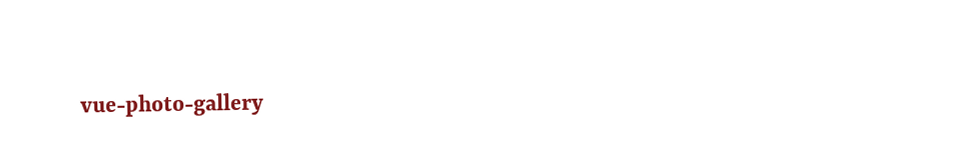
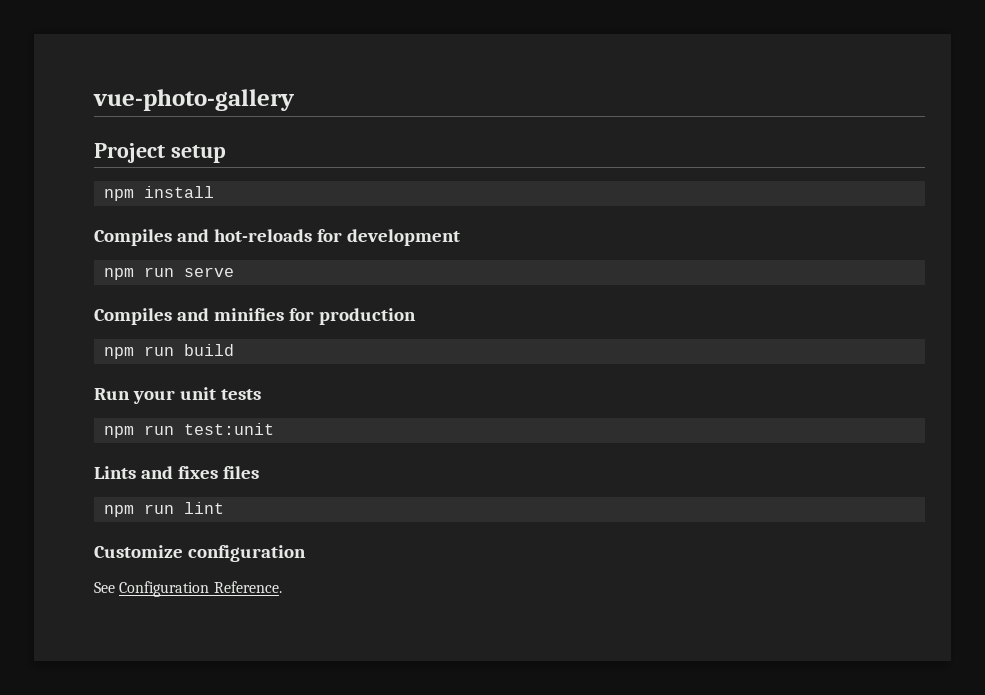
(264, 105) none -> [94,143,226,163] [103,186,214,201] [94,229,460,246] [103,267,234,280] [94,308,416,325] [103,344,234,359] [94,387,261,404] [103,423,274,438] [94,466,259,479] [103,502,224,517] [94,545,306,562] [94,581,282,597] // Project setup // npm install // Compiles and hot-reloads for development // npm run serve // Compiles and minifies for production // npm run build // Run your unit tests // npm run test:unit // Lints and fixes files // npm run lint // Customize configuration // See Configuration Reference.

